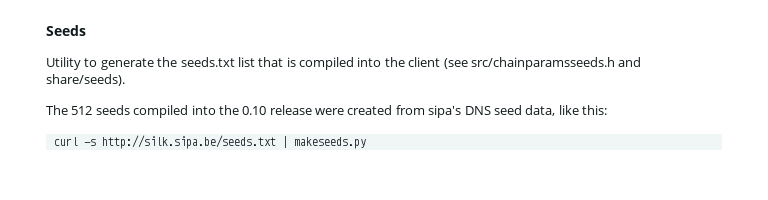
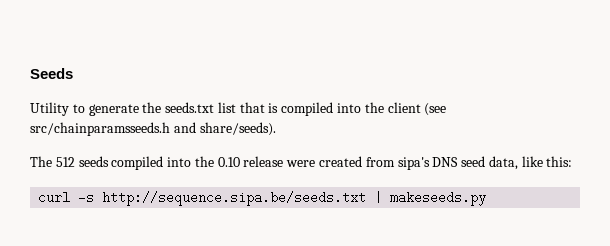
[101,135,276,149] http://silk.sipa.be/seeds.txt -> [102,191,367,206] http://sequence.sipa.be/seeds.txt

